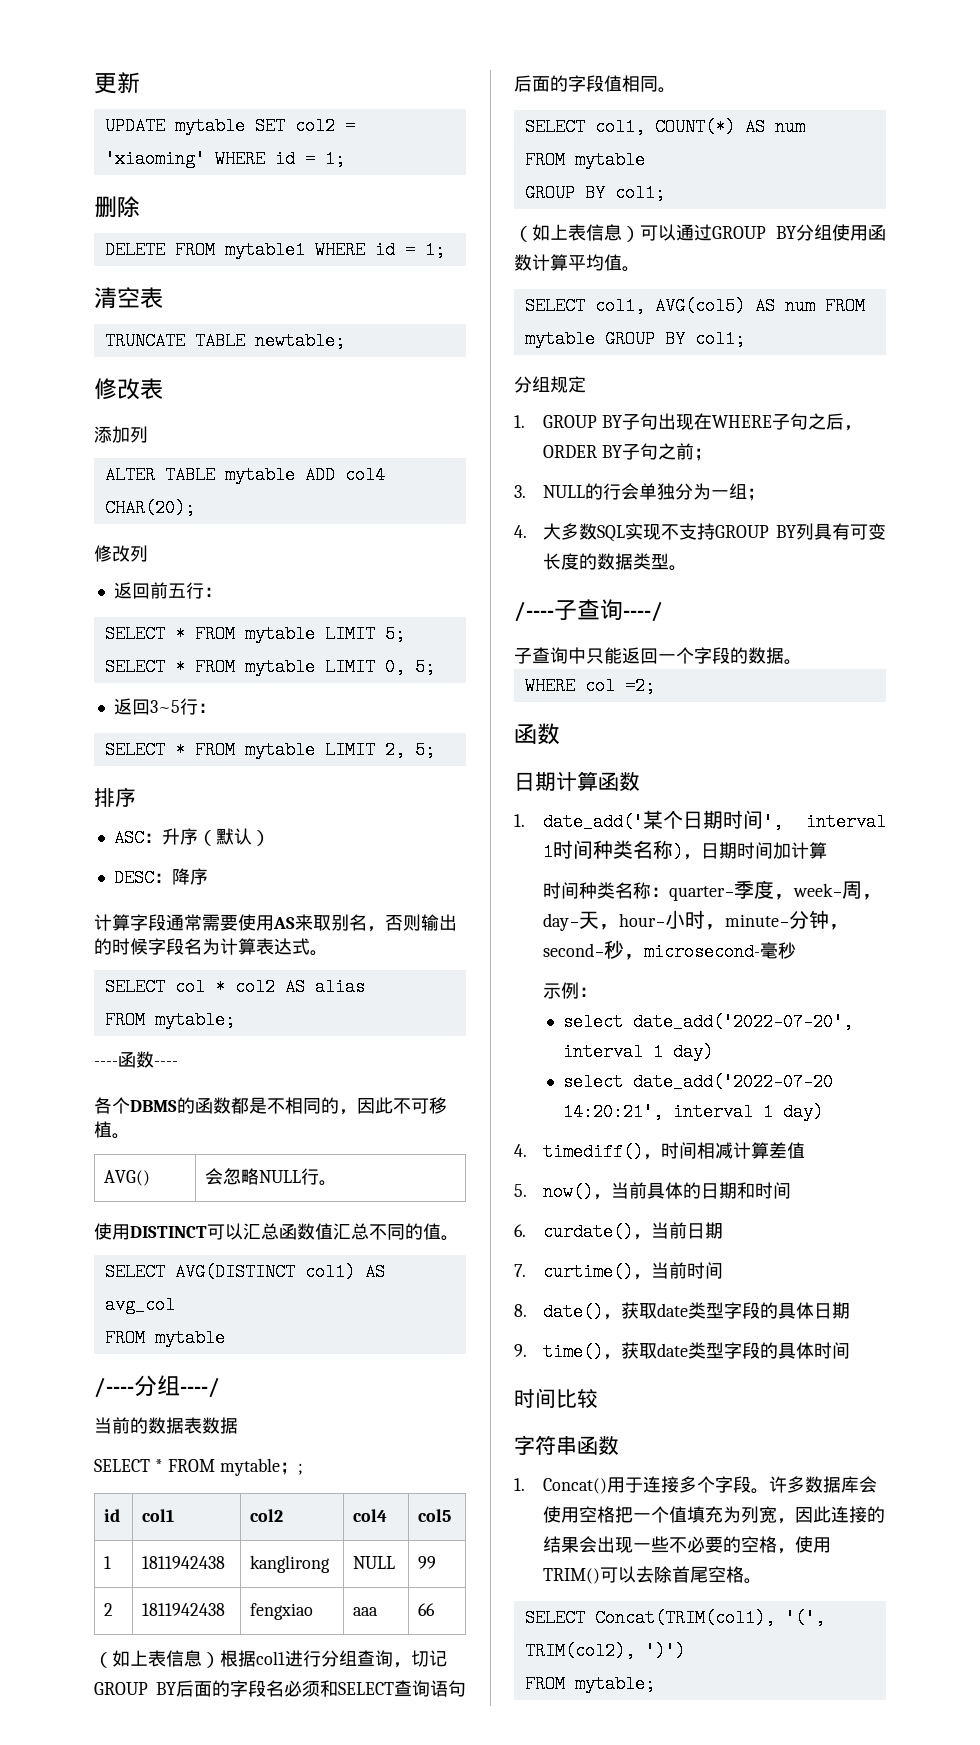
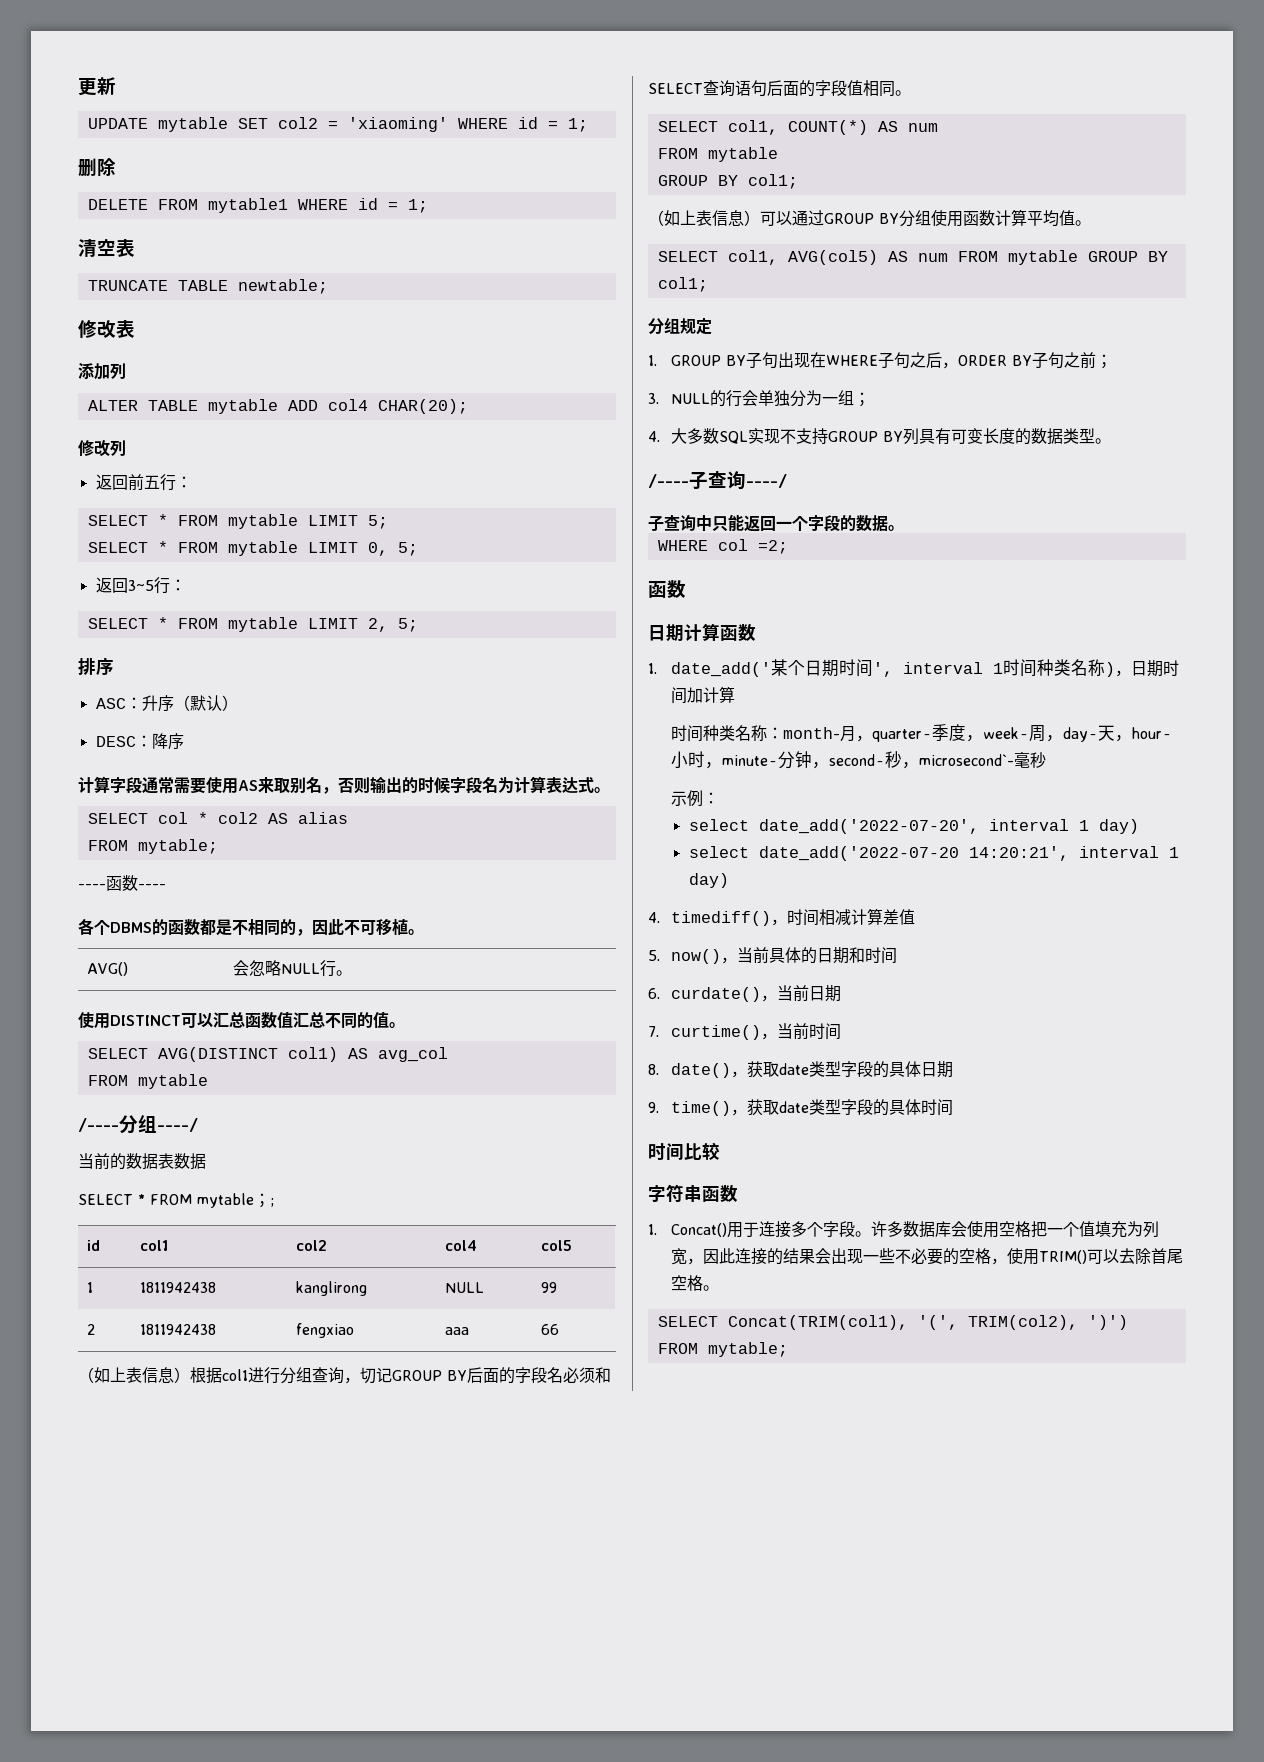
(670, 892) none -> [782,726,872,742] month-月，
[644,943,761,961] microsecond- -> [918,754,1014,766] microsecond`-

